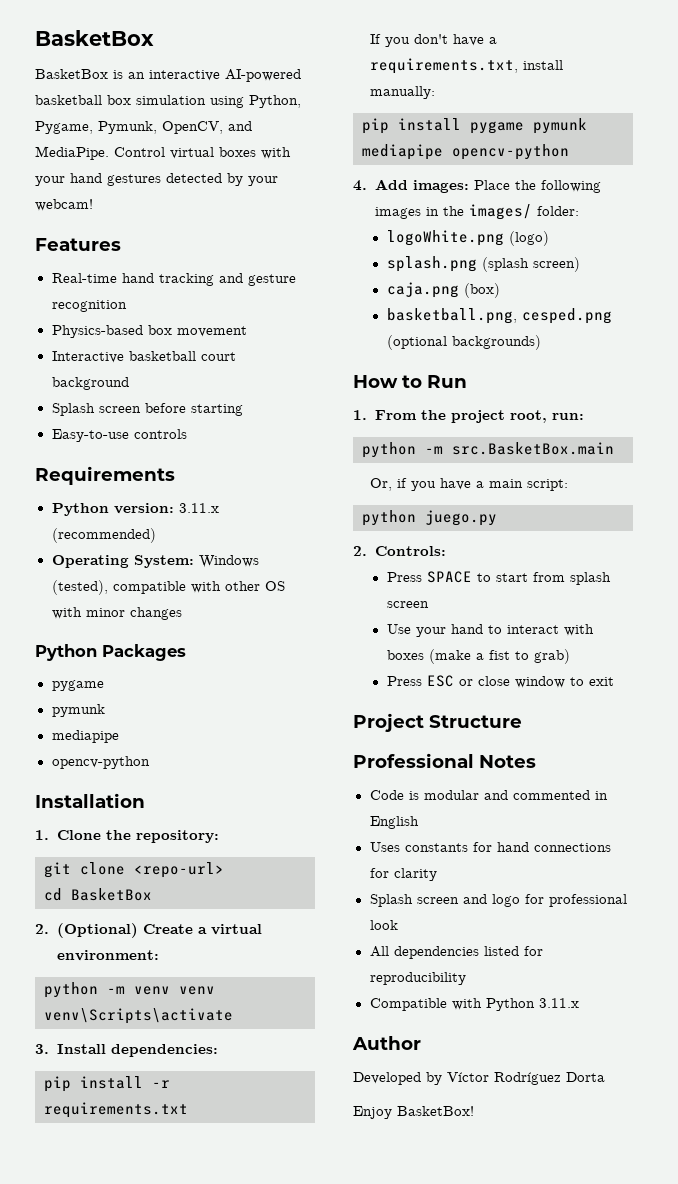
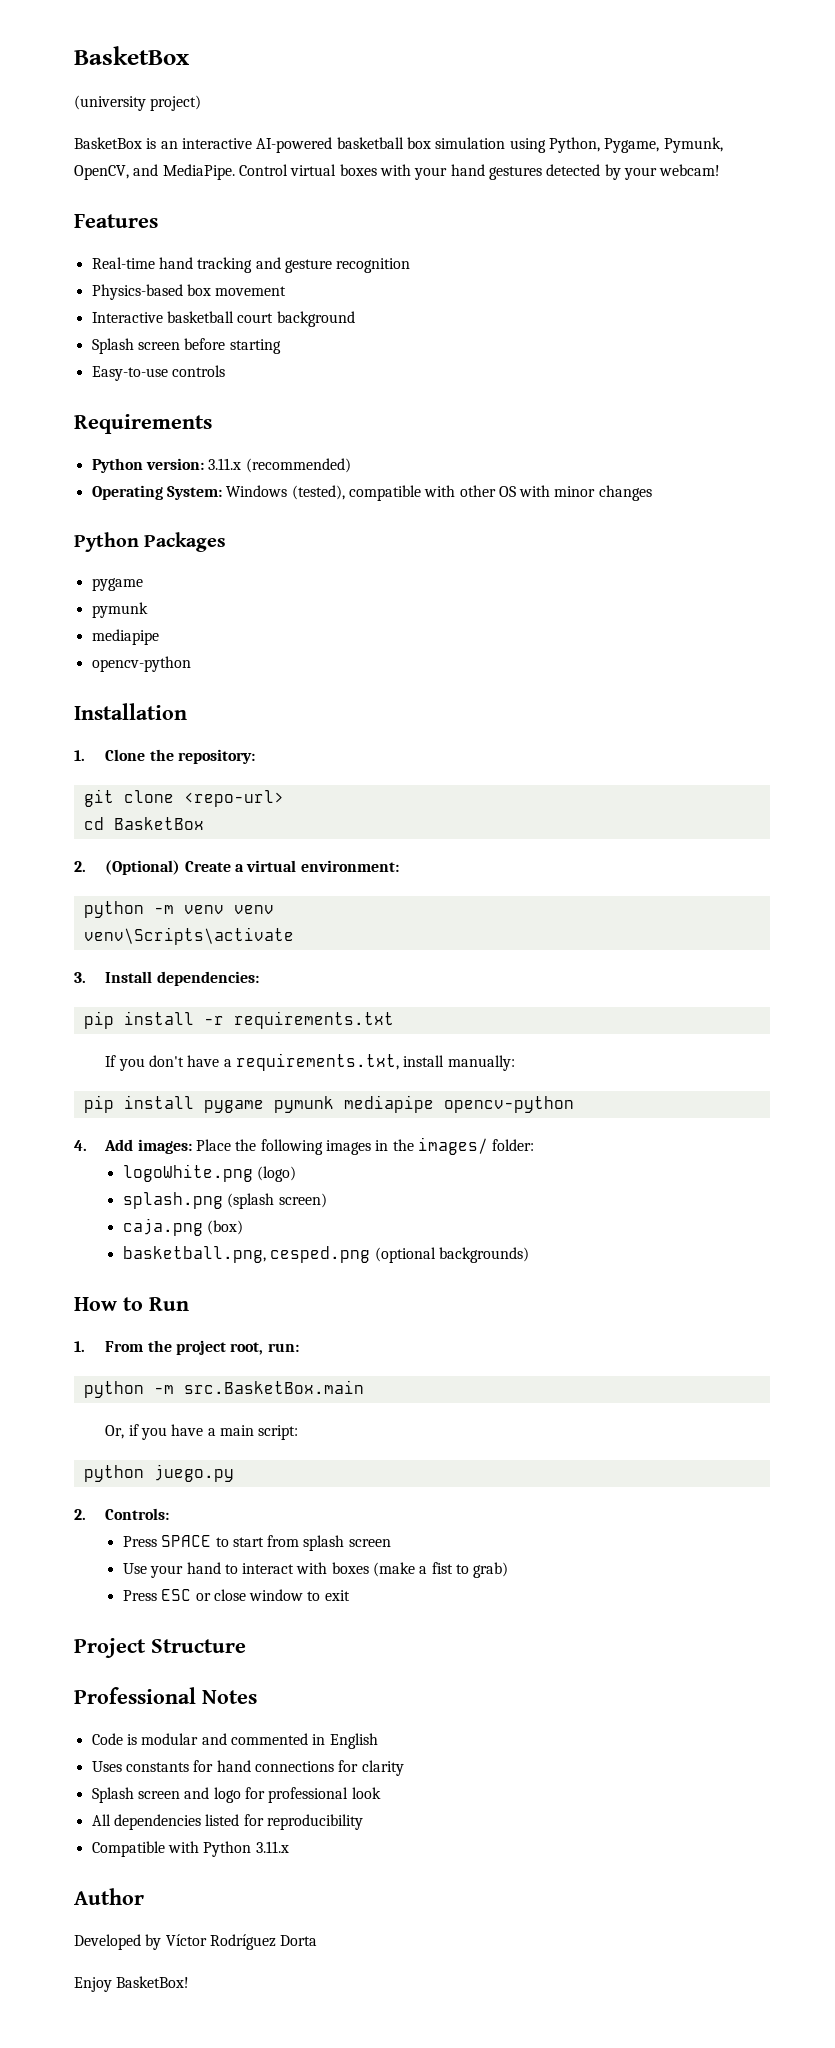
[35,30,154,46] BasketBox -> [74,46,190,65] [74,95,202,111] BasketBox // (university project)

